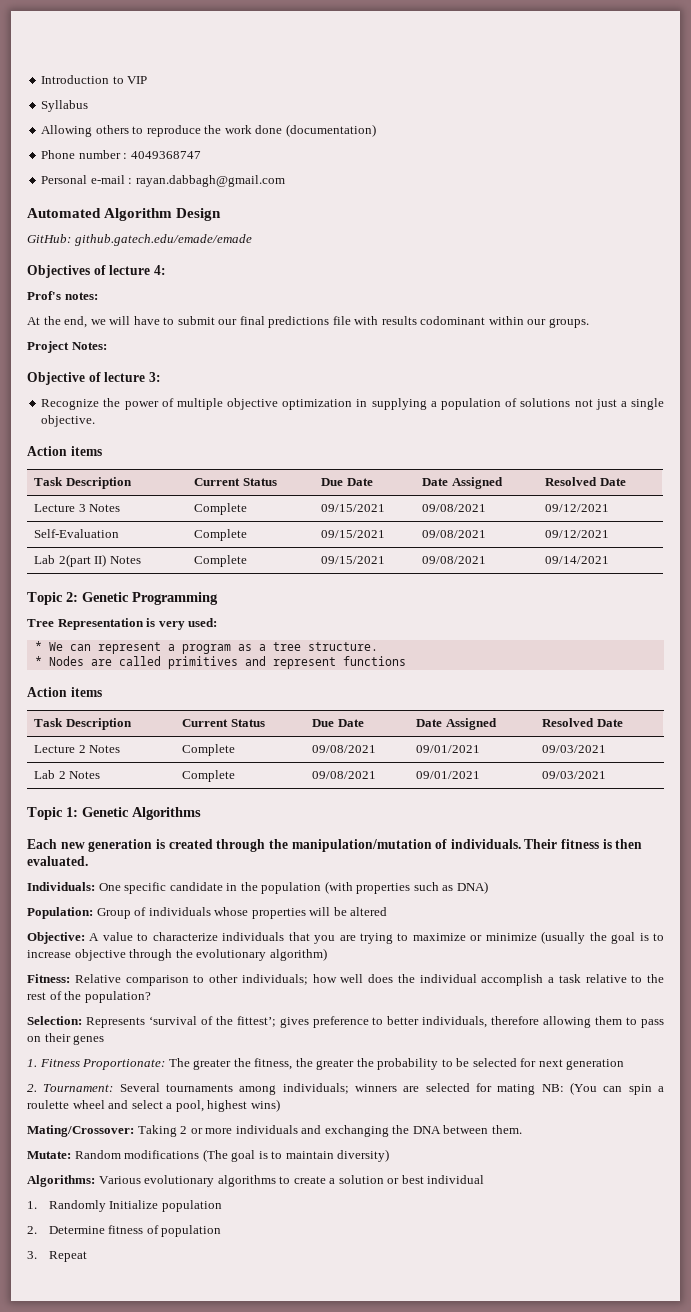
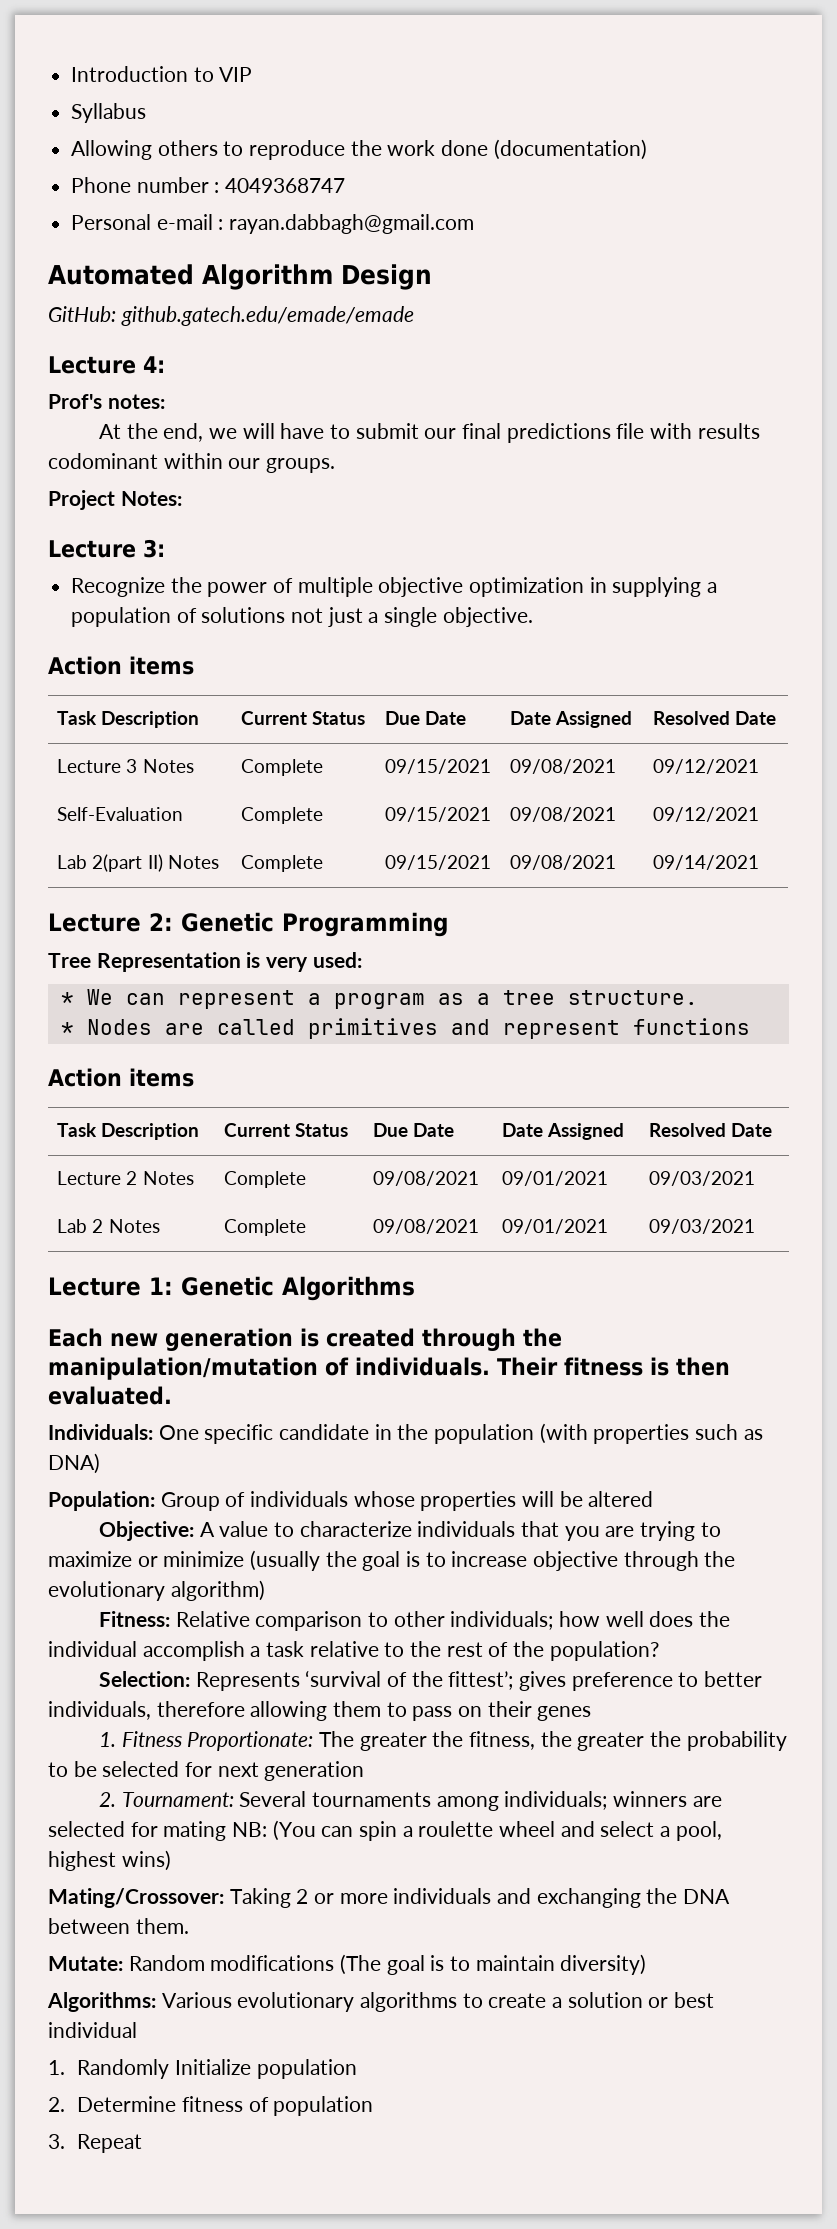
[27,265,151,278] Objectives of lecture -> [48,356,136,374] Lecture
[27,372,146,385] Objective of lecture -> [48,540,136,558] Lecture
[27,592,63,605] Topic -> [48,913,141,932] Lecture
[27,807,63,820] Topic -> [48,1277,141,1296] Lecture

